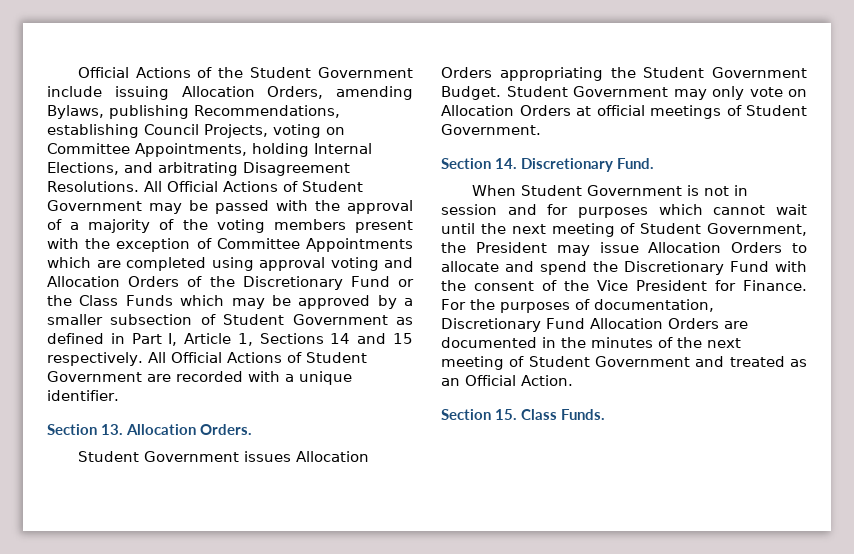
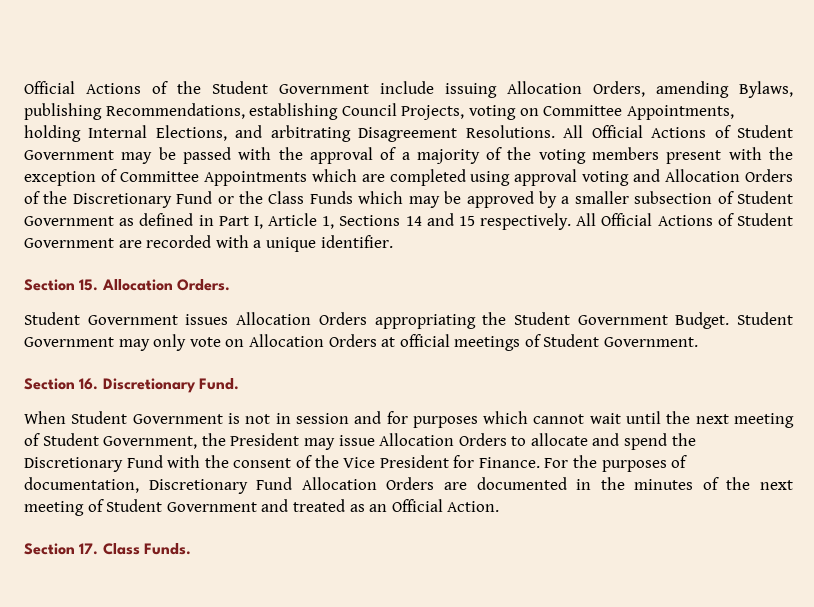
[101,424,124,435] 13. -> [79,279,99,291] 15.
[495,158,518,169] 14. -> [79,378,99,390] 16.
[495,409,518,420] 15. -> [79,543,99,555] 17.

